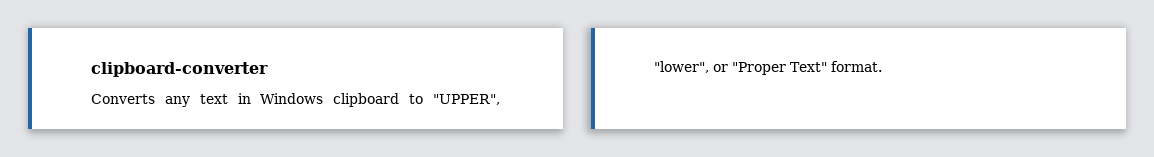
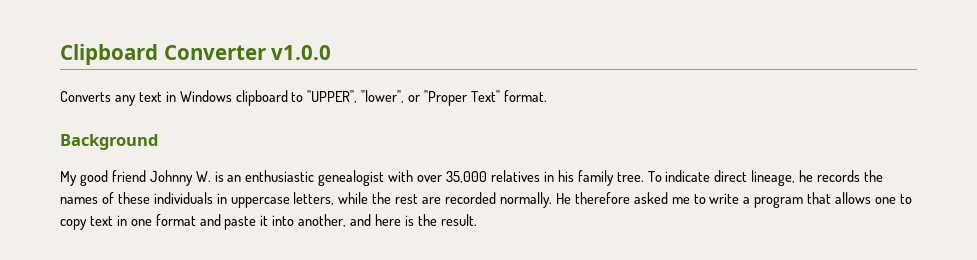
[91,62,268,77] clipboard-converter -> [60,44,332,65] Clipboard Converter v1.0.0
(882, 66) none -> [60,134,158,150] [60,170,884,186] [60,192,912,208] [60,214,477,230] // Background // My good friend Johnny W. is an enthusiastic genealogist with over 35,000 relatives in his family tree. To indicate direct lineage, he records the names of these individuals in uppercase letters, while the rest are recorded normally. He therefore asked me to write a program that allows one to copy text in one format and paste it into another, and here is the result.

